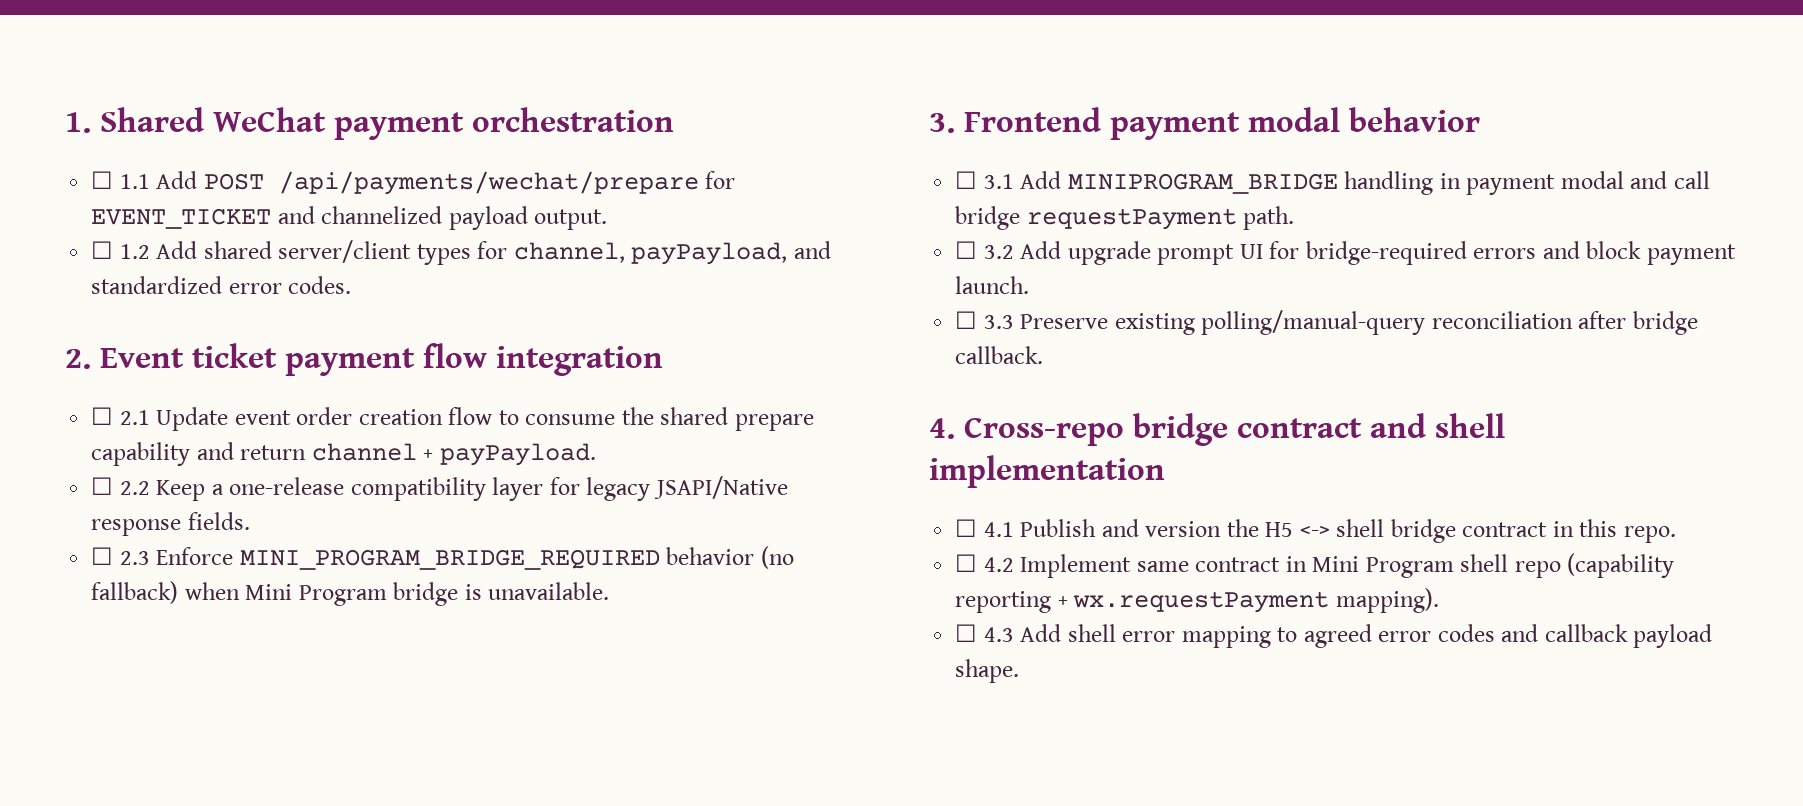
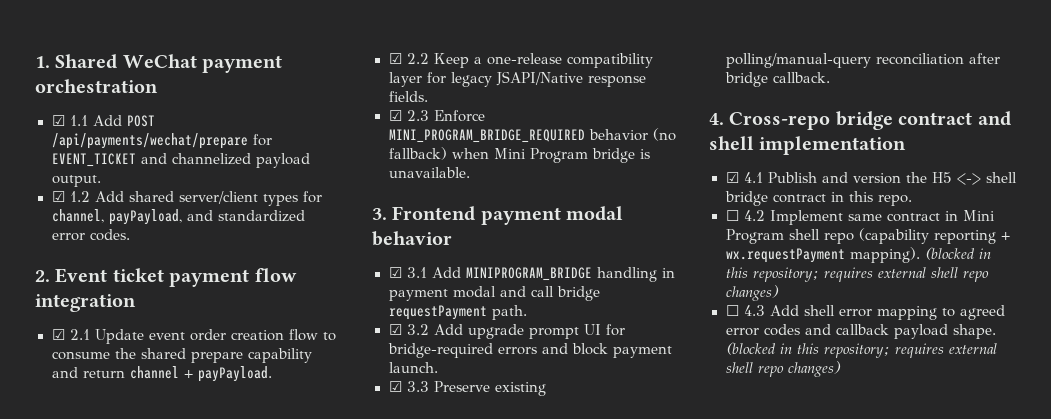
[91,171,114,189] ☐ -> [51,115,65,126] ☑
[91,241,114,259] ☐ -> [51,191,65,202] ☑
[91,407,114,425] ☐ -> [51,329,65,340] ☑
[91,477,114,495] ☐ -> [388,53,402,64] ☑
[91,547,114,565] ☐ -> [388,110,402,121] ☑
[955,171,978,189] ☐ -> [388,267,402,278] ☑
[955,241,978,259] ☐ -> [388,324,402,335] ☑
[955,311,978,329] ☐ -> [388,381,402,392] ☑
[955,519,978,537] ☐ -> [725,172,739,183] ☑
(1439, 600) none -> [924,247,991,260] [725,267,989,282] [725,285,779,301] (blocked in this repository; requires external shell repo changes)
(1020, 671) none -> [725,342,997,358] [725,361,841,377] (blocked in this repository; requires external shell repo changes)

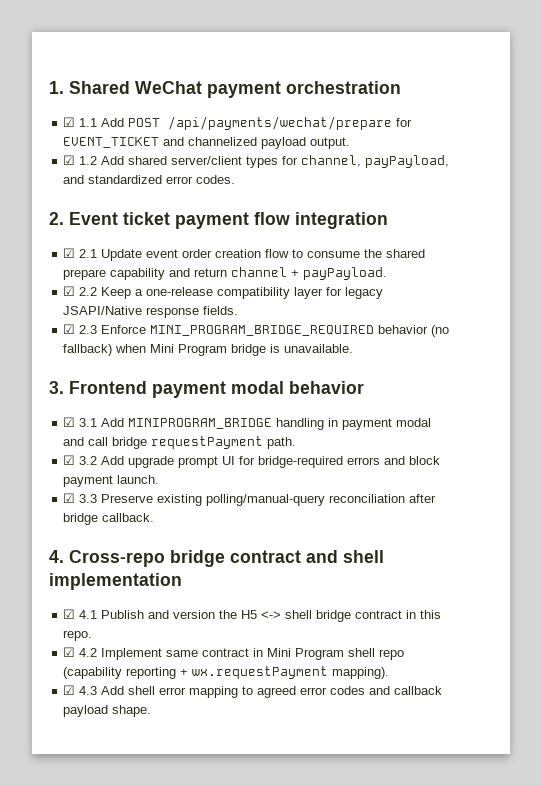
[725,210,739,221] ☐ -> [63,647,76,657] ☑
[924,247,991,260] [725,267,989,282] [725,285,779,301] [725,305,739,316] (blocked in this repository; requires external shell repo changes) // ☐ -> [63,685,76,695] // ☑
[725,342,997,358] [725,361,841,377] (blocked in this repository; requires external shell repo changes) -> (152, 711) none

